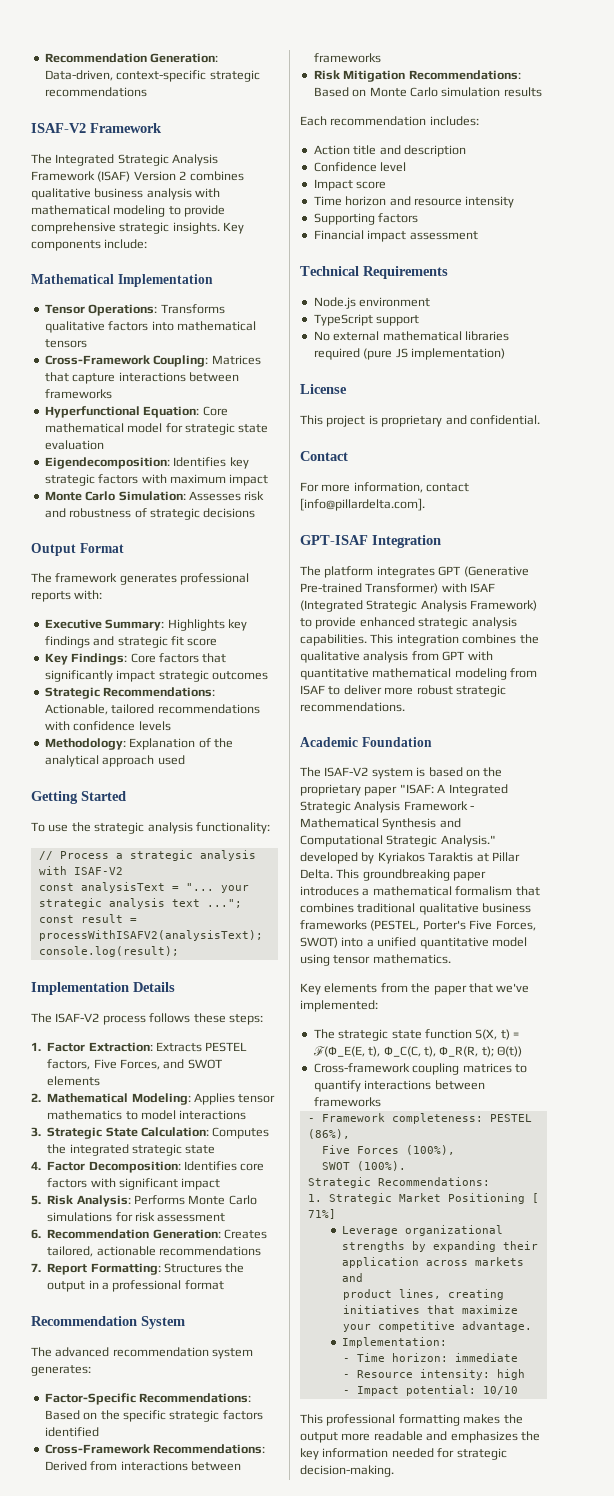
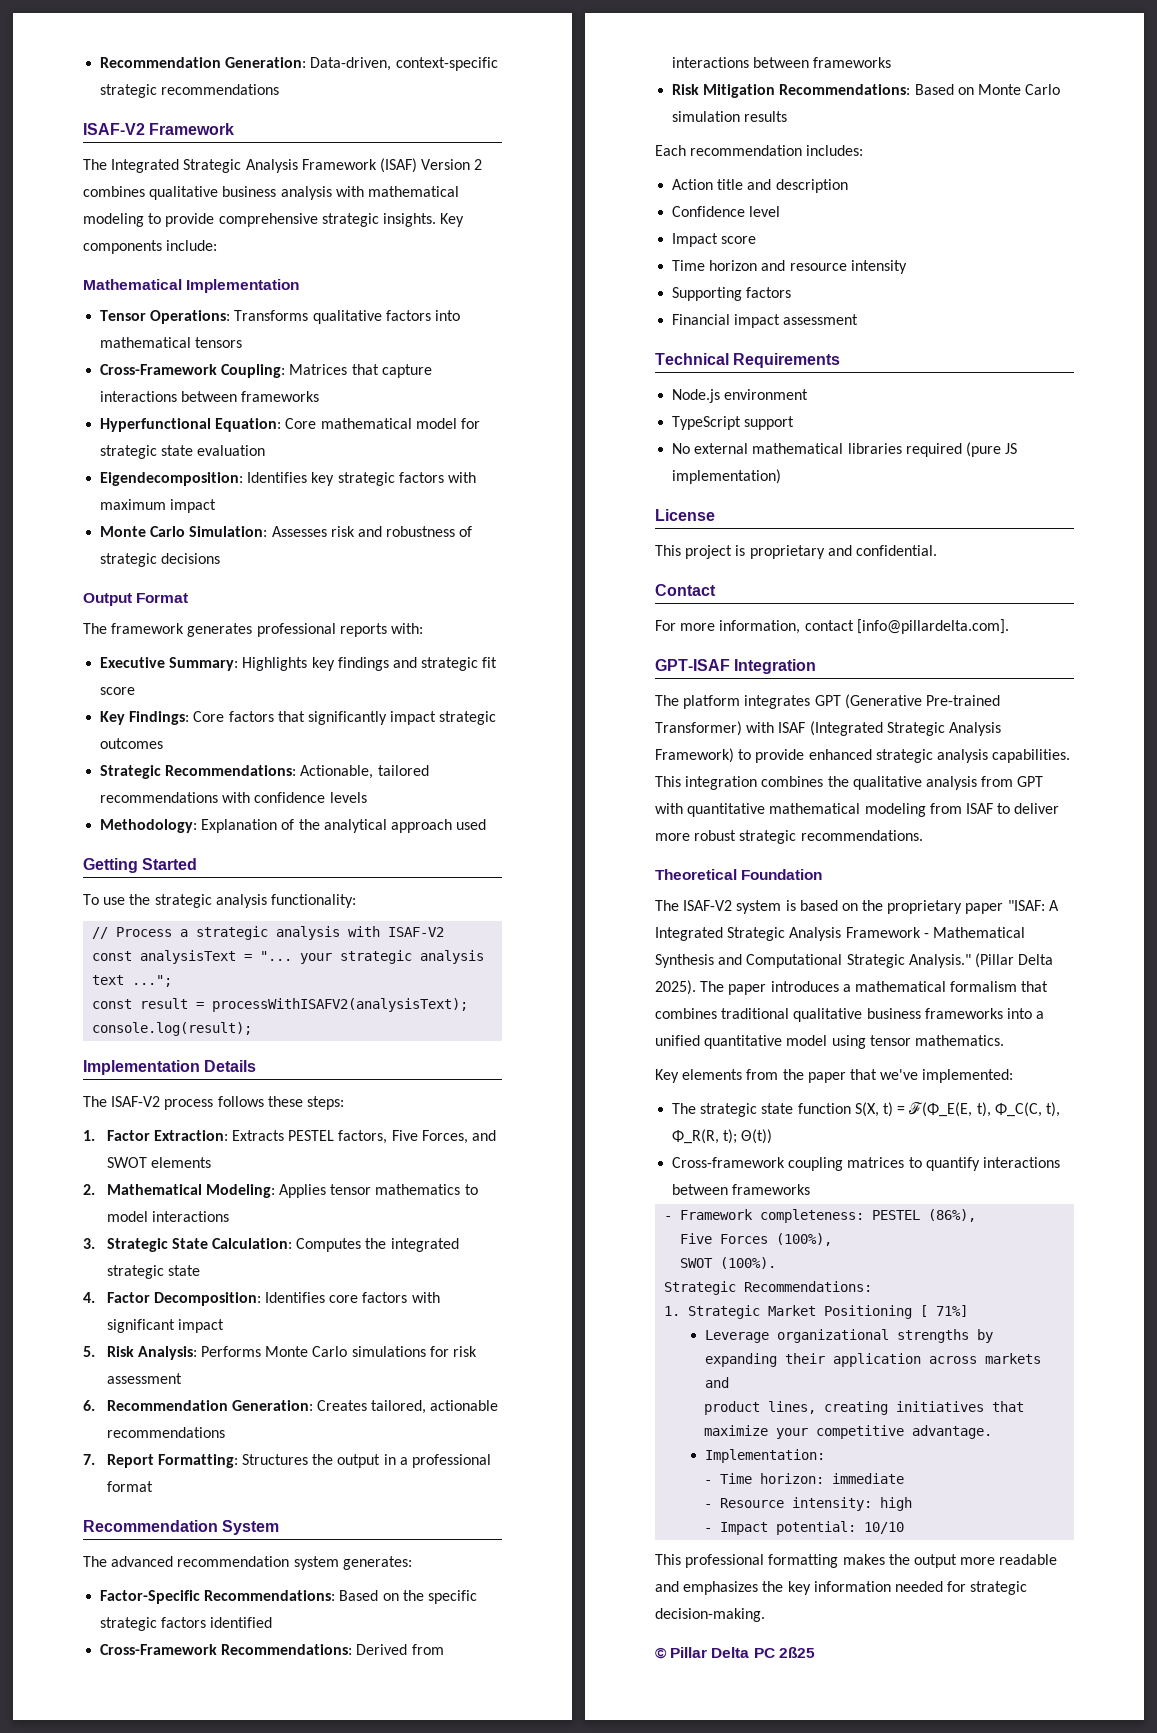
[300,737,358,747] Academic -> [655,869,737,880] Theoretical
[300,852,520,864] [300,869,450,881] developed by Kyriakos Taraktis at Pillar Delta. This groundbreaking -> [974,953,1054,968] [655,980,725,995] (Pillar Delta 2025). The
[370,920,536,931] [300,937,338,948] (PESTEL, Porter's Five Forces, SWOT) -> (1003, 1013) none
(394, 1471) none -> [655,1647,815,1659] // © Pillar Delta PC 2ß25

